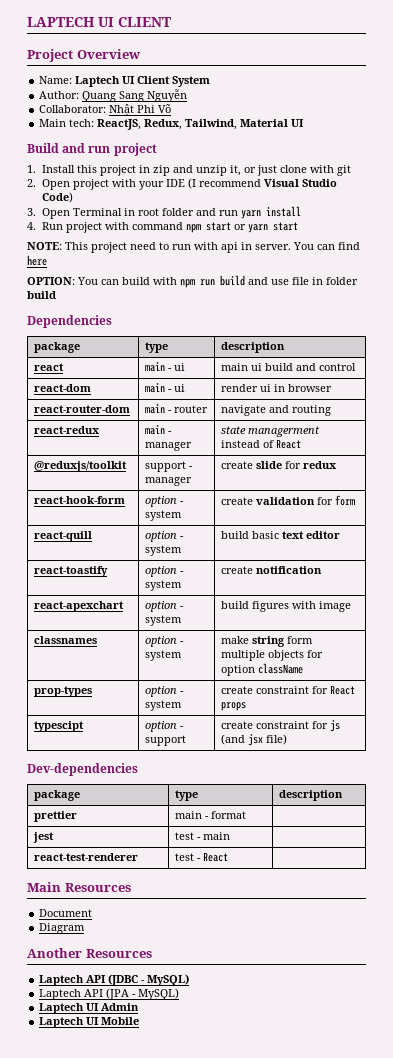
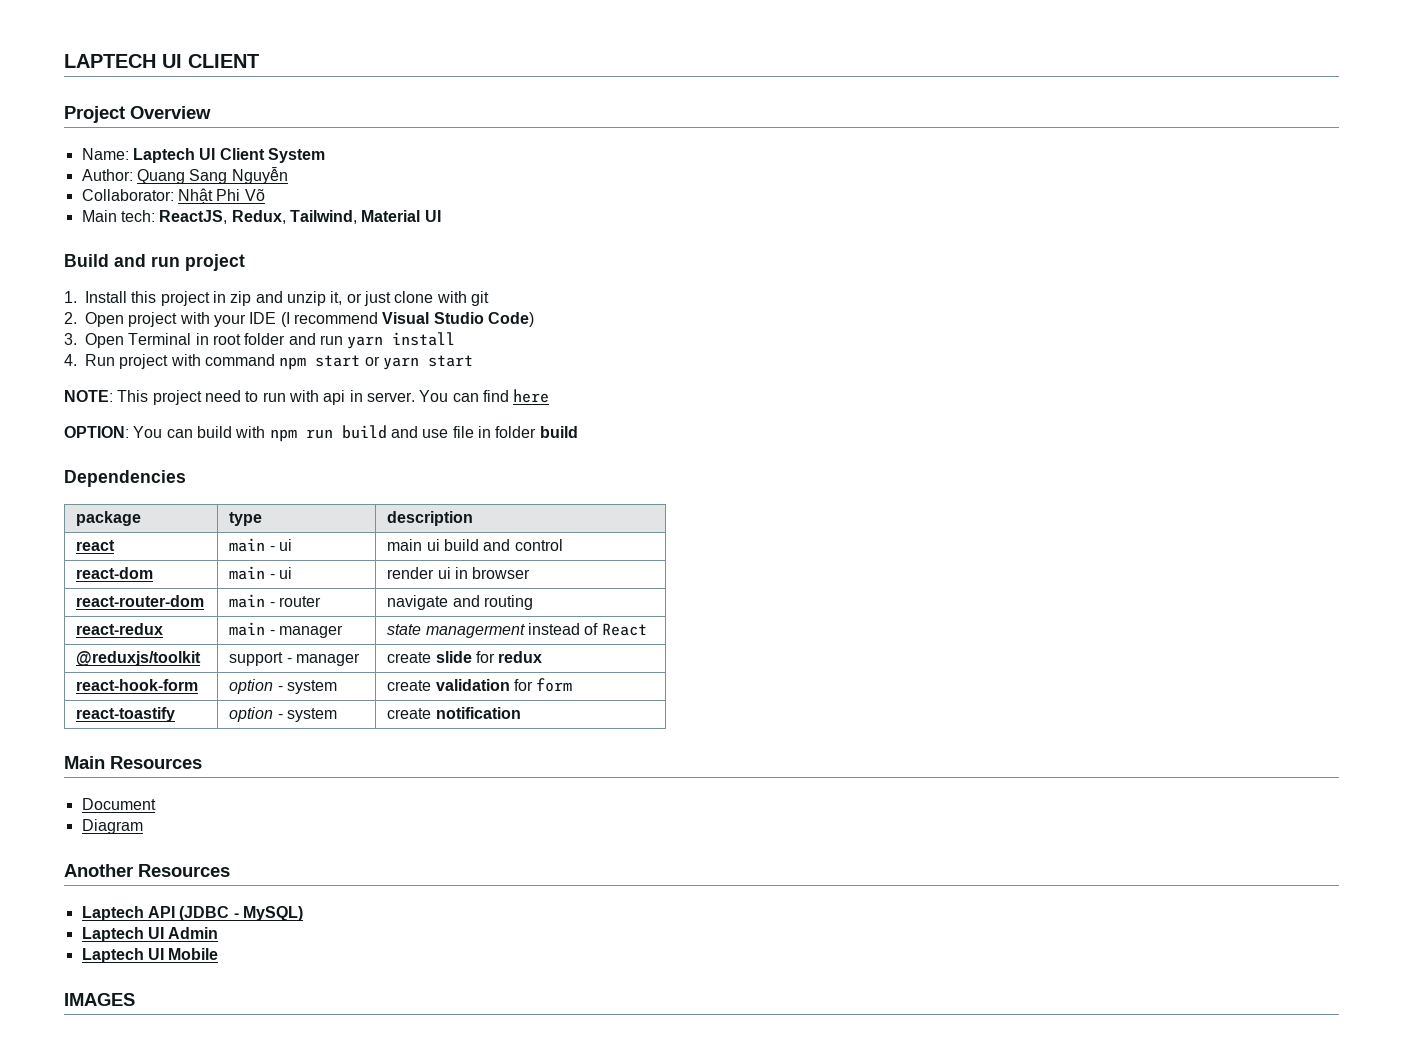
[34,531,93,542] [145,531,185,542] [145,545,183,556] [221,531,341,539] // react-quill | option - system | build basic text editor -> (573, 685) none
[34,601,125,612] [145,601,185,612] [145,615,183,626] [221,601,352,612] [34,636,98,644] [145,636,185,647] [145,650,183,661] [221,636,314,647] [221,650,324,661] [221,663,304,676] [34,686,93,697] [145,686,185,697] [145,700,183,711] [221,685,356,695] [221,702,247,711] [34,721,85,732] [145,721,185,732] [145,735,187,746] [221,720,341,732] [221,734,288,746] [27,763,138,776] [34,790,81,801] [175,790,199,801] [279,790,344,801] [34,811,78,822] [175,811,247,819] [33,832,55,843] [175,832,231,840] [34,853,139,861] [175,852,229,862] // react-apexchart | option - system | build figures with image // classnames | option - system | make string form multiple objects for option className // prop-types | option - system | create constraint for React props // typescipt | option - support | create constraint for js (and jsx file) // Dev-dependencies // package | type | description // prettier | main - format | // jest | test - main | // react-test-renderer | test - React | -> (521, 713) none
[39,988,180,1000] // Laptech API (JPA - MySQL) -> (303, 913) none
(140, 1021) none -> [64,993,135,1006] // IMAGES

